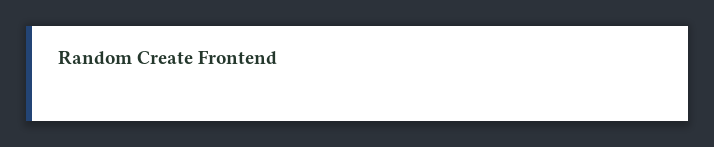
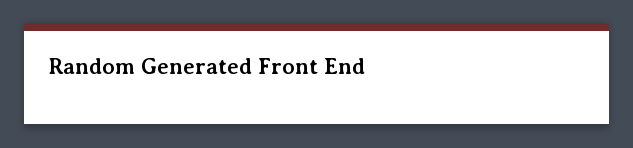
[137,50,278,65] Create Frontend -> [141,58,365,74] Generated Front End

